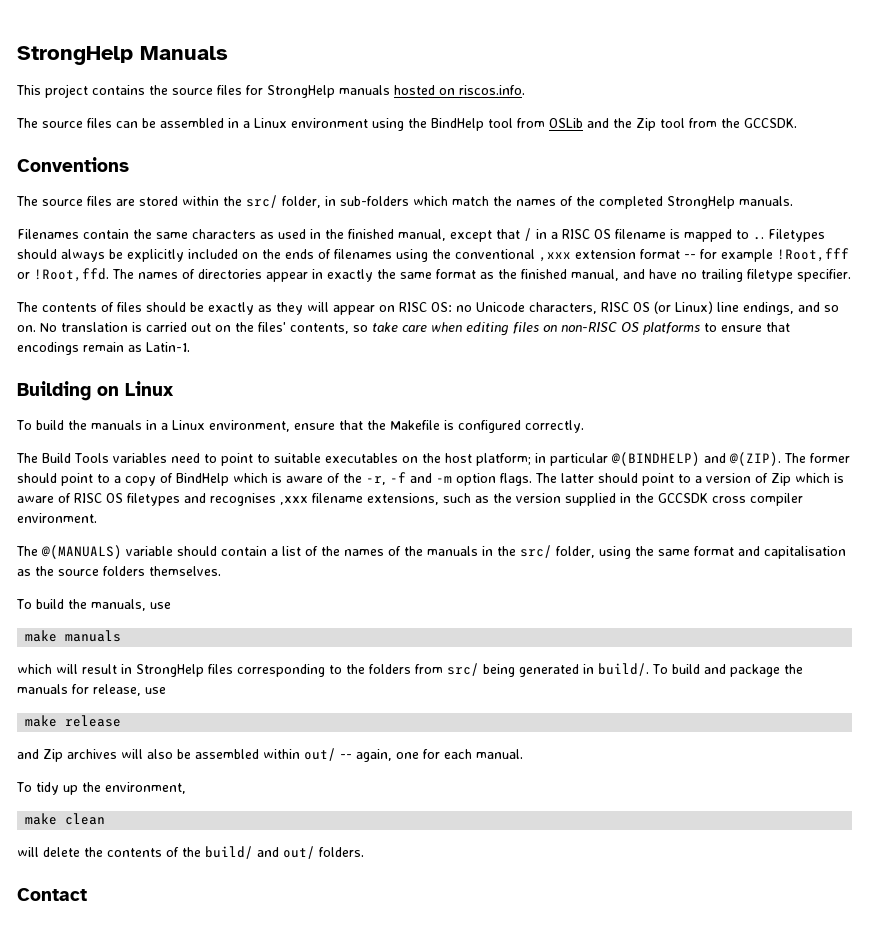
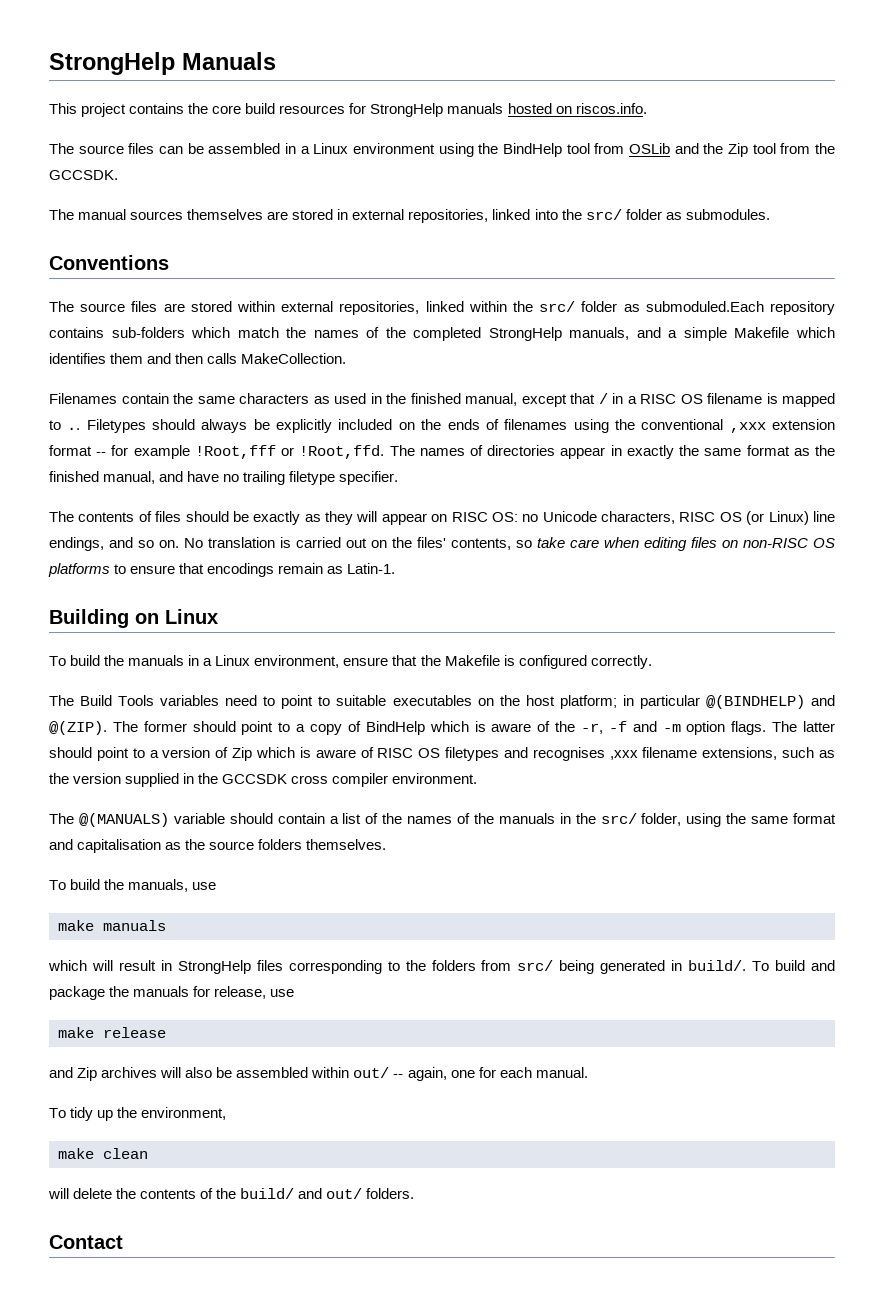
[172,85,242,95] source files -> [212,103,346,114] core build resources
(797, 123) none -> [49,209,770,223] // The manual sources themselves are stored in external repositories, linked into the src/ folder as submodules.
[223,195,336,208] the src/ folder, in -> [281,301,836,315] [49,327,104,338] external repositories, linked within the src/ folder as submoduled.Each repository contains
[739,196,793,206] manuals. -> [569,327,835,341] [49,353,347,364] manuals, and a simple Makefile which identifies them and then calls MakeCollection.

